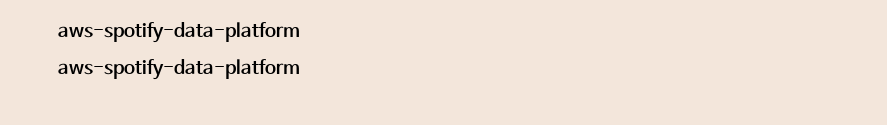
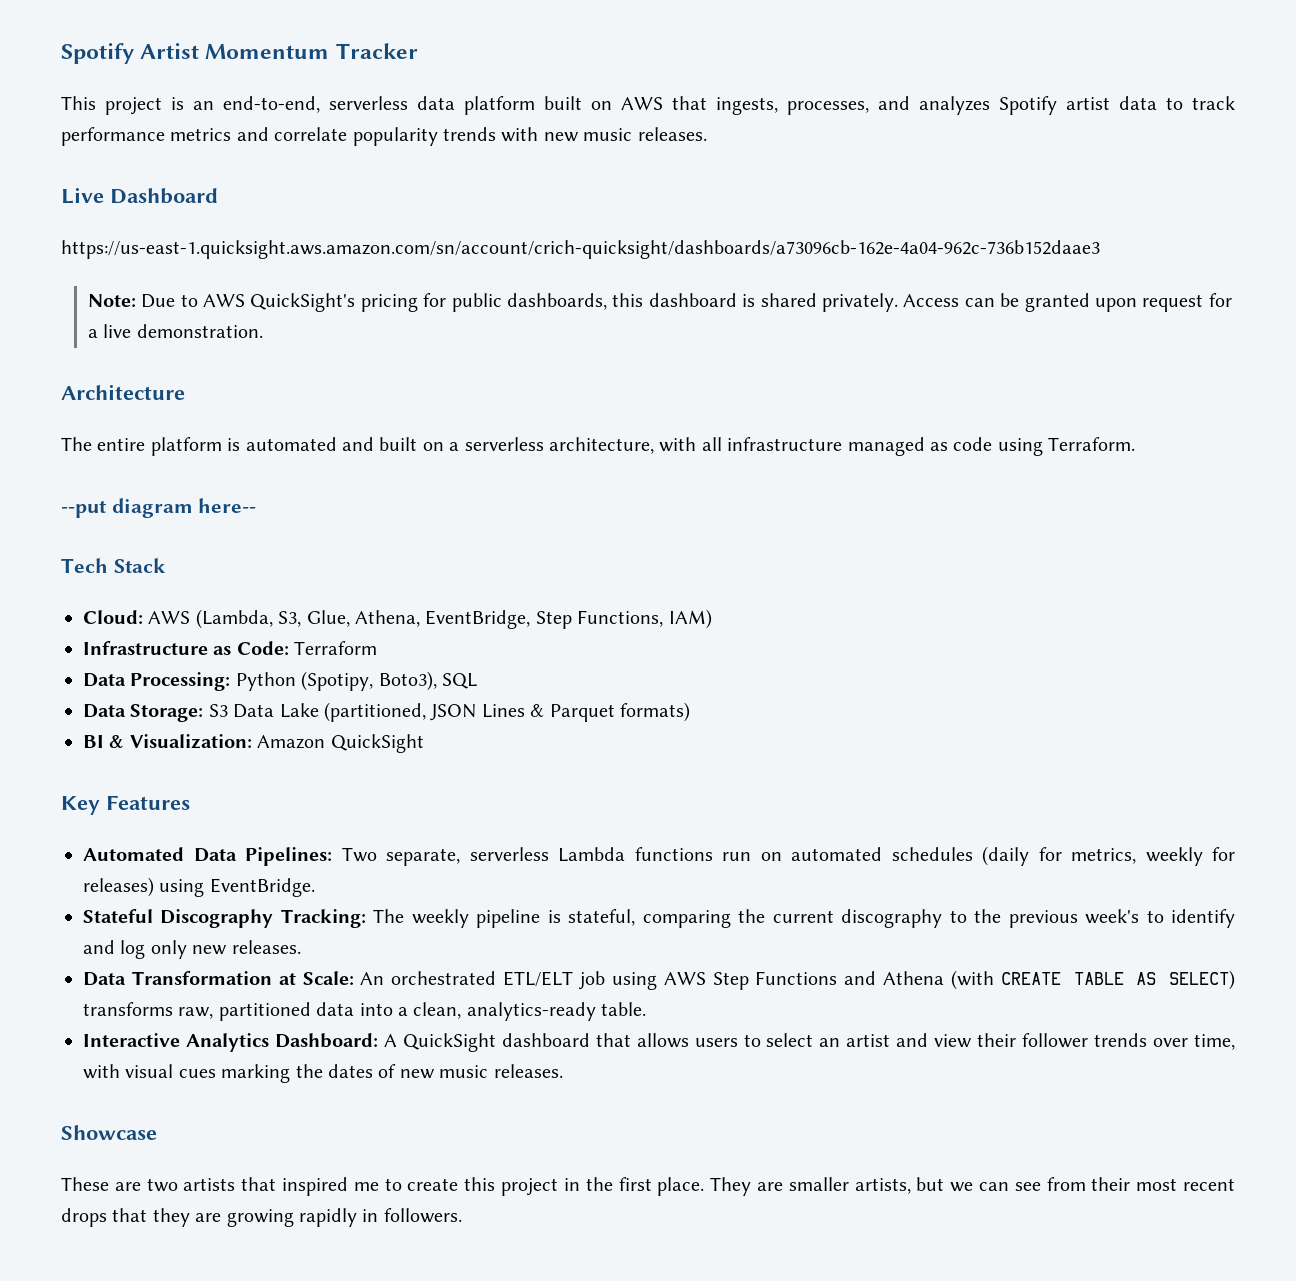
[58,22,300,43] [58,59,300,80] aws-spotify-data-platform // aws-spotify-data-platform -> [61,43,418,64] [61,96,1235,115] [61,127,707,146] [61,187,218,204] [61,240,1100,259] [87,293,1232,312] [87,324,263,338] [61,384,185,400] [61,437,1136,456] [61,498,257,518] [61,558,166,573] [83,609,712,629] [83,641,378,655] [83,671,477,691] [83,702,690,722] [83,734,424,753] [61,795,190,815] [83,846,1235,866] [83,877,315,897] [83,909,1236,928] [83,940,301,959] [83,970,1235,990] [83,1002,647,1021] [83,1033,1235,1052] [83,1064,563,1083] [61,1125,157,1140] [61,1177,1235,1196] [61,1208,462,1227] Spotify Artist Momentum Tracker // This project is an end-to-end, serverless data platform built on AWS that ingests, processes, and analyzes Spotify artist data to track performance metrics and correlate popularity trends with new music releases. // Live Dashboard // https://us-east-1.quicksight.aws.amazon.com/sn/account/crich-quicksight/dashboards/a73096cb-162e-4a04-962c-736b152daae3 // Note: Due to AWS QuickSight's pricing for public dashboards, this dashboard is shared privately. Access can be granted upon request for a live demonstration. // Architecture // The entire platform is automated and built on a serverless architecture, with all infrastructure managed as code using Terraform. // --put diagram here-- // Tech Stack // Cloud: AWS (Lambda, S3, Glue, Athena, EventBridge, Step Functions, IAM) // Infrastructure as Code: Terraform // Data Processing: Python (Spotipy, Boto3), SQL // Data Storage: S3 Data Lake (partitioned, JSON Lines & Parquet formats) // BI & Visualization: Amazon QuickSight // Key Features // Automated Data Pipelines: Two separate, serverless Lambda functions run on automated schedules (daily for metrics, weekly for releases) using EventBridge. // Stateful Discography Tracking: The weekly pipeline is stateful, comparing the current discography to the previous week's to identify and log only new releases. // Data Transformation at Scale: An orchestrated ETL/ELT job using AWS Step Functions and Athena (with CREATE TABLE AS SELECT) transforms raw, partitioned data into a clean, analytics-ready table. // Interactive Analytics Dashboard: A QuickSight dashboard that allows users to select an artist and view their follower trends over time, with visual cues marking the dates of new music releases. // Showcase // These are two artists that inspired me to create this project in the first place. They are smaller artists, but we can see from their most recent drops that they are growing rapidly in followers.

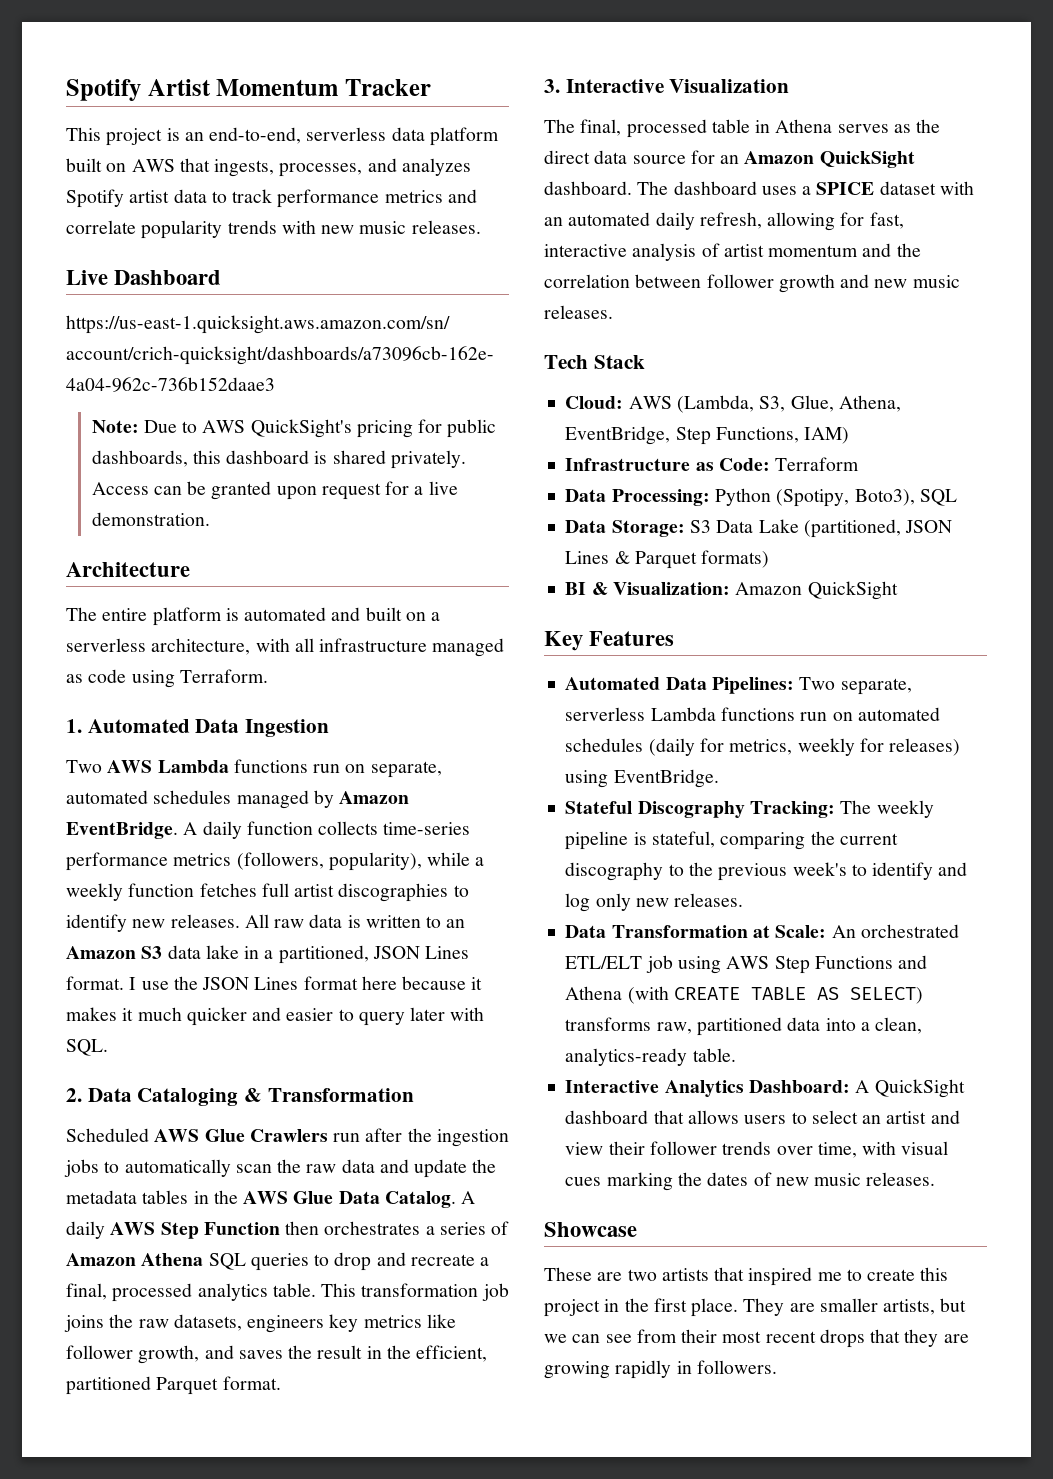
[61,498,257,518] --put diagram here-- -> [66,719,330,737] [66,759,442,778] [66,790,410,809] [66,821,471,839] [66,852,485,871] [66,883,469,902] [66,914,466,932] [66,945,470,964] [66,976,483,990] [66,1007,485,1026] [66,1039,108,1056] [66,1088,414,1106] [66,1128,509,1147] [64,1159,497,1178] [66,1190,476,1208] [66,1221,510,1239] [66,1252,490,1271] [66,1283,509,1302] [64,1314,456,1333] [66,1345,488,1364] [66,1376,281,1395] [544,79,790,93] [544,119,941,138] [544,150,915,168] [544,181,974,195] [544,212,904,231] [544,243,921,261] [544,274,960,293] [544,305,613,319] 1. Automated Data Ingestion // Two AWS Lambda functions run on separate, automated schedules managed by Amazon EventBridge. A daily function collects time-series performance metrics (followers, popularity), while a weekly function fetches full artist discographies to identify new releases. All raw data is written to an Amazon S3 data lake in a partitioned, JSON Lines format. I use the JSON Lines format here because it makes it much quicker and easier to query later with SQL. // 2. Data Cataloging & Transformation // Scheduled AWS Glue Crawlers run after the ingestion jobs to automatically scan the raw data and update the metadata tables in the AWS Glue Data Catalog. A daily AWS Step Function then orchestrates a series of Amazon Athena SQL queries to drop and recreate a final, processed analytics table. This transformation job joins the raw datasets, engineers key metrics like follower growth, and saves the result in the efficient, partitioned Parquet format. // 3. Interactive Visualization // The final, processed table in Athena serves as the direct data source for an Amazon QuickSight dashboard. The dashboard uses a SPICE dataset with an automated daily refresh, allowing for fast, interactive analysis of artist momentum and the correlation between follower growth and new music releases.

